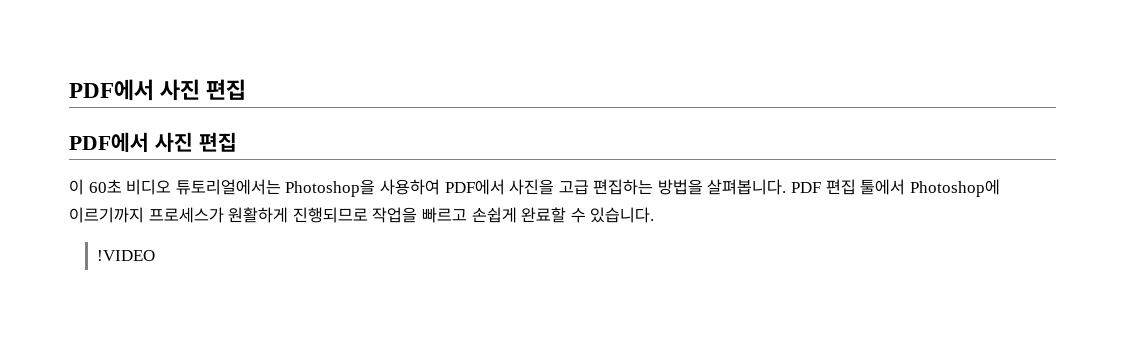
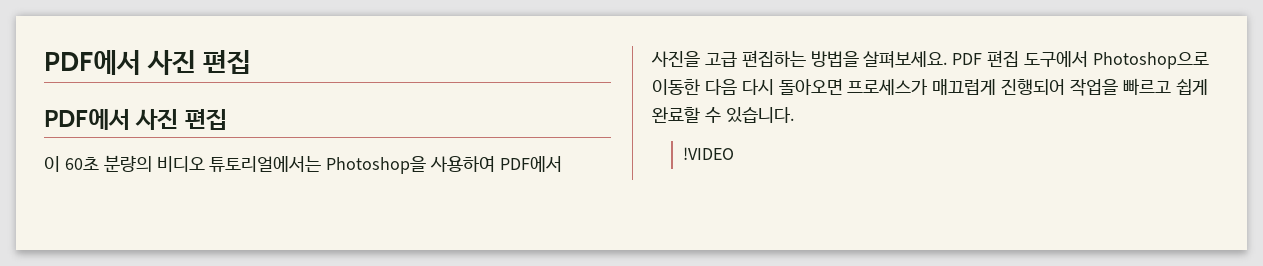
(122, 186) none -> [103,155,152,172] 분량의
[707,179,787,195] 살펴봅니다. -> [863,51,948,68] 살펴보세요.
[860,179,1000,197] [69,207,368,223] 툴에서 Photoshop에 이르기까지 프로세스가 원활하게 진행되므로 -> [1024,51,1209,69] [652,79,1066,95] 도구에서 Photoshop으로 이동한 다음 다시 돌아오면 프로세스가 매끄럽게 진행되어
[471,207,517,223] 손쉽게 -> [1175,79,1208,95] 쉽게

